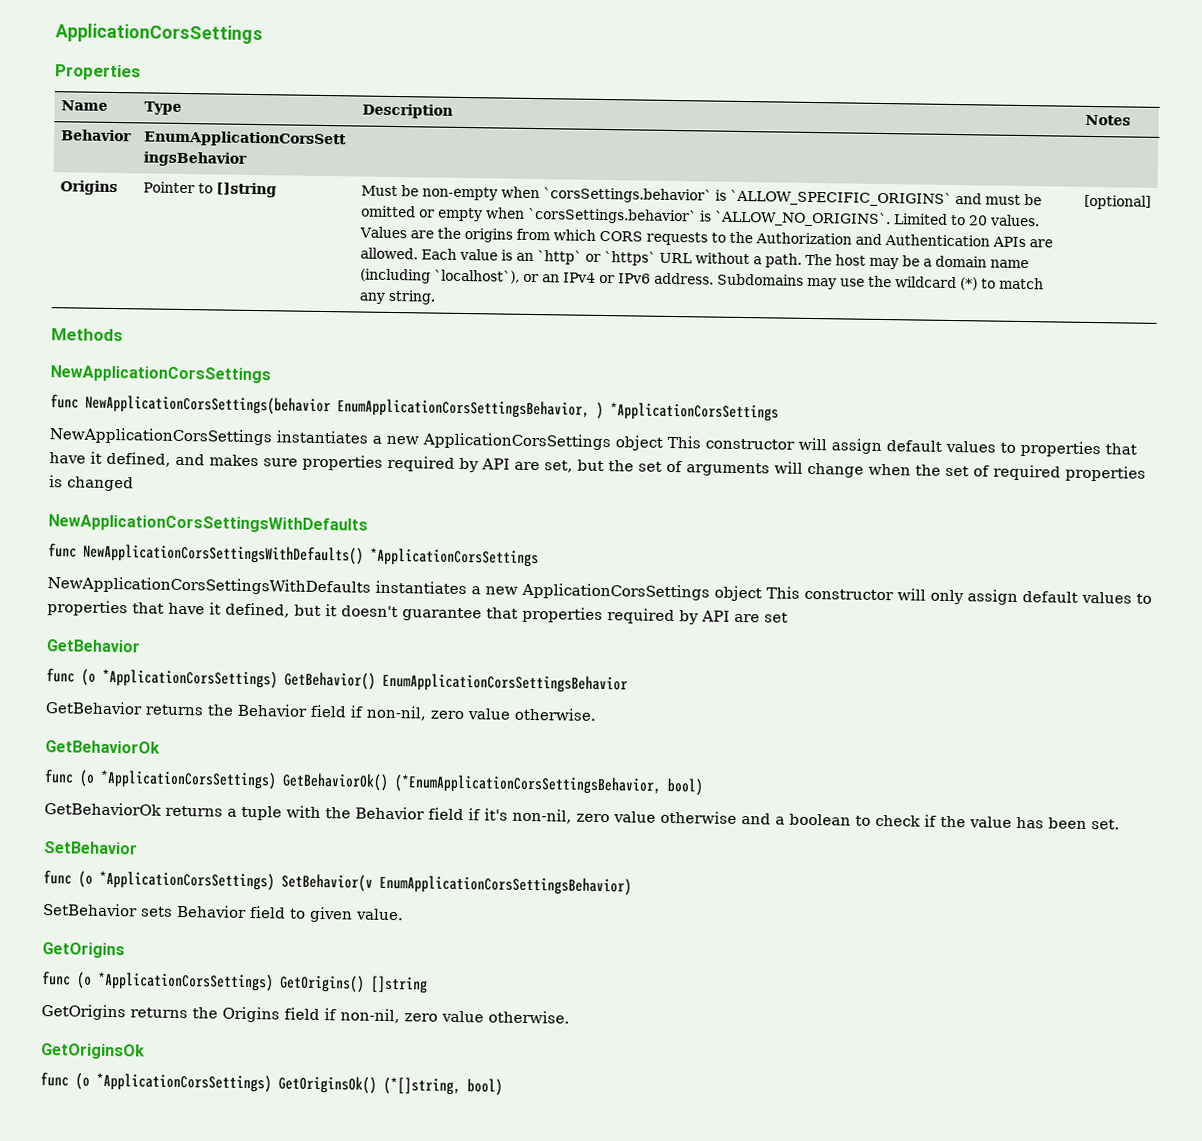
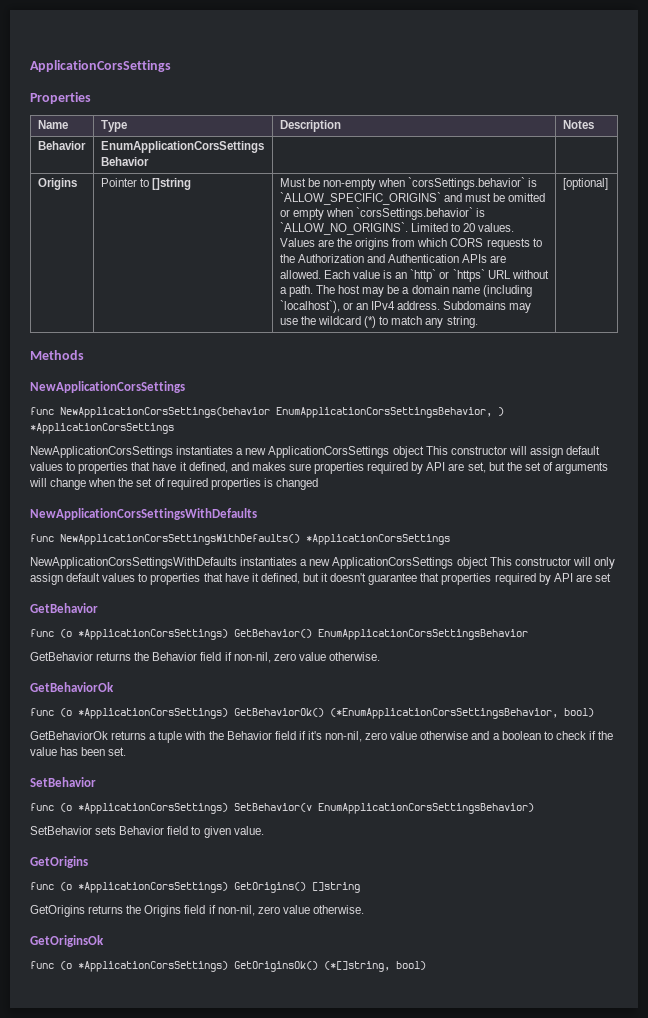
[598,273,651,284] or IPv6 -> (396, 305) none

